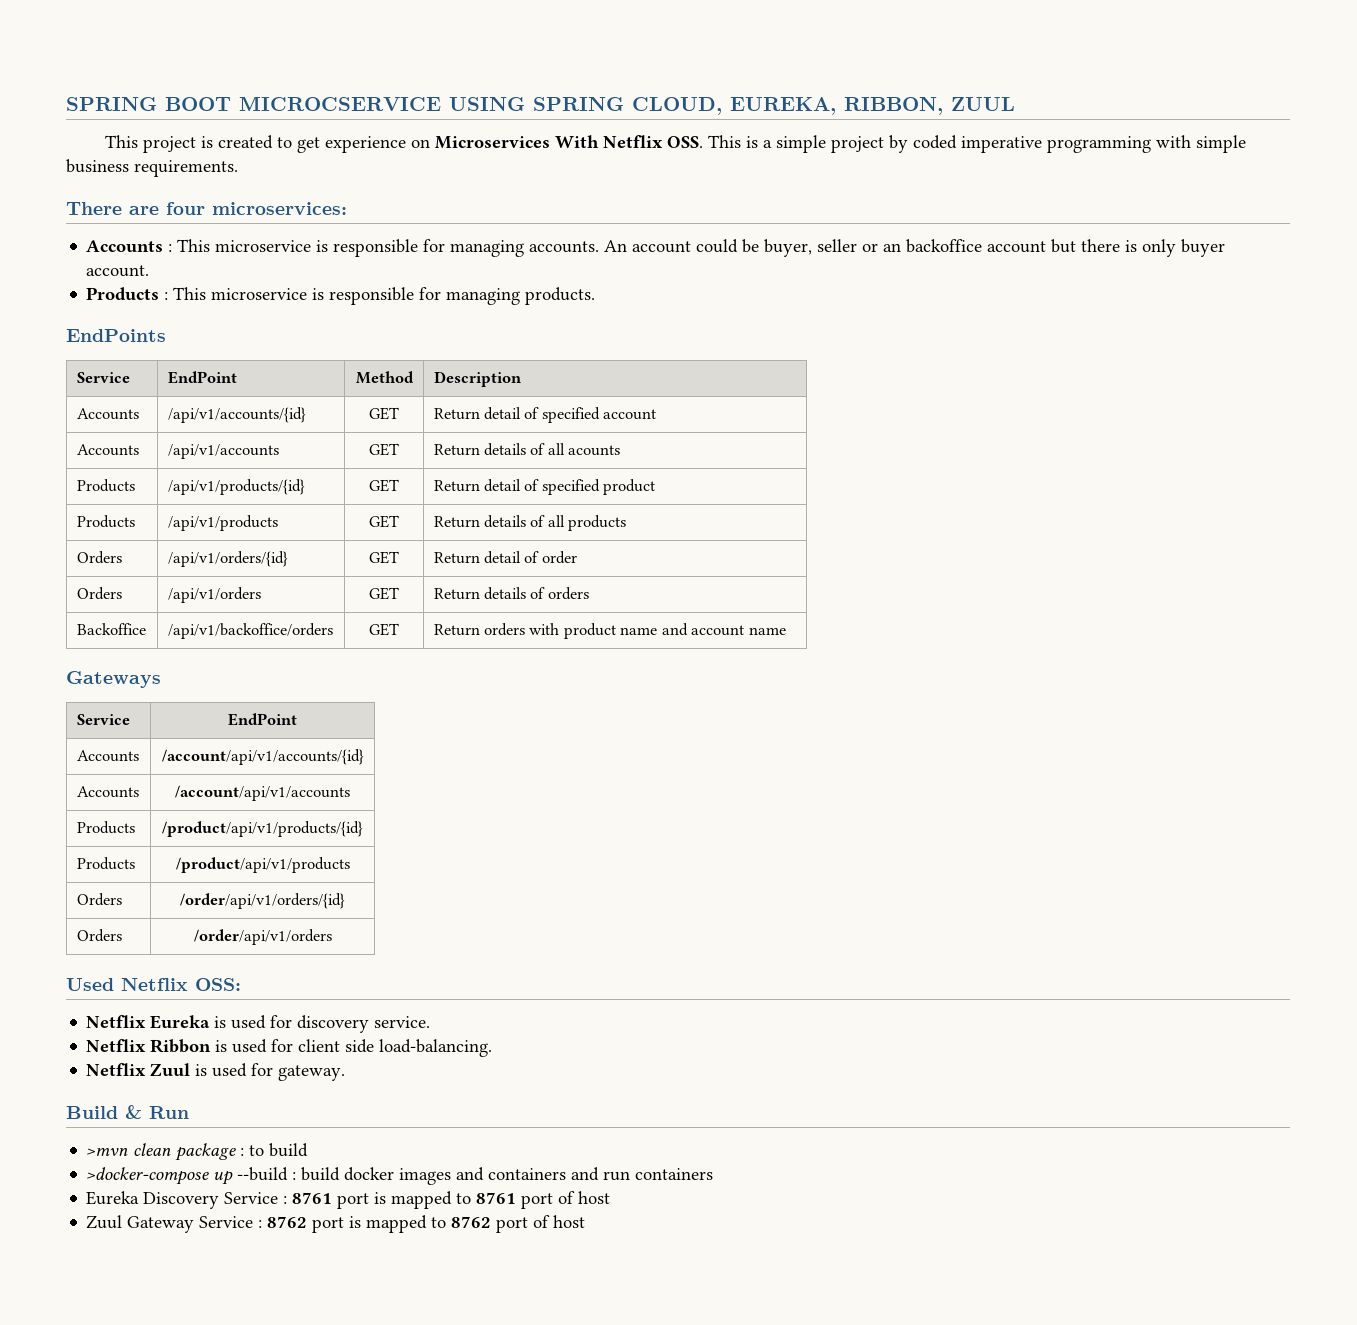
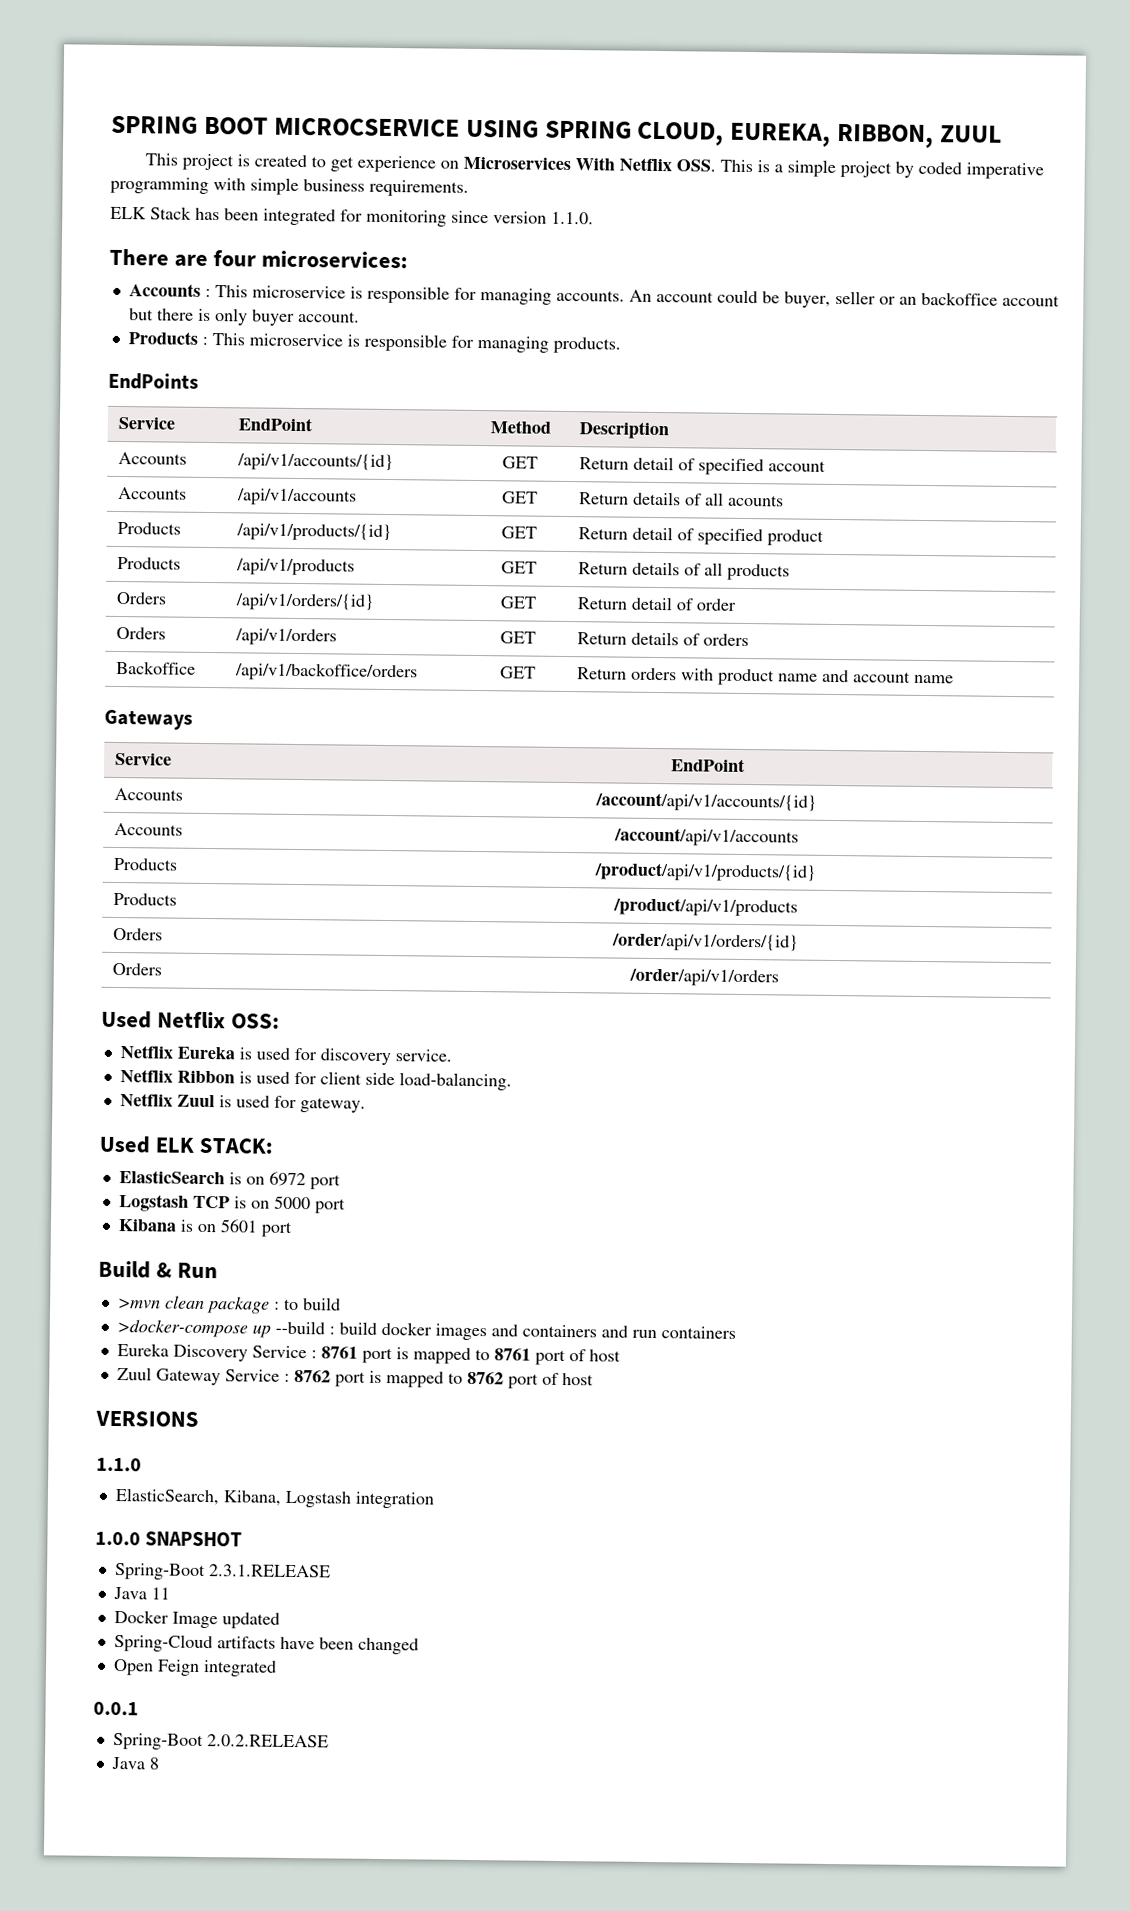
(238, 168) none -> [110,206,594,227] // ELK Stack has been integrated for monitoring since version 1.1.0.
(346, 1073) none -> [99,1135,274,1154] [118,1170,341,1190] [118,1194,346,1214] [117,1219,293,1237] // Used ELK STACK: // ElasticSearch is on 6972 port // Logstash TCP is on 5000 port // Kibana is on 5601 port
(586, 1221) none -> [95,1410,199,1427] [96,1457,142,1472] [114,1488,434,1509] [95,1531,243,1547] [114,1563,331,1581] [112,1586,170,1600] [113,1609,280,1629] [113,1633,419,1655] [112,1658,277,1677] [93,1701,139,1716] [112,1732,329,1751] [110,1756,160,1770] // VERSIONS // 1.1.0 // ElasticSearch, Kibana, Logstash integration // 1.0.0 SNAPSHOT // Spring-Boot 2.3.1.RELEASE // Java 11 // Docker Image updated // Spring-Cloud artifacts have been changed // Open Feign integrated // 0.0.1 // Spring-Boot 2.0.2.RELEASE // Java 8

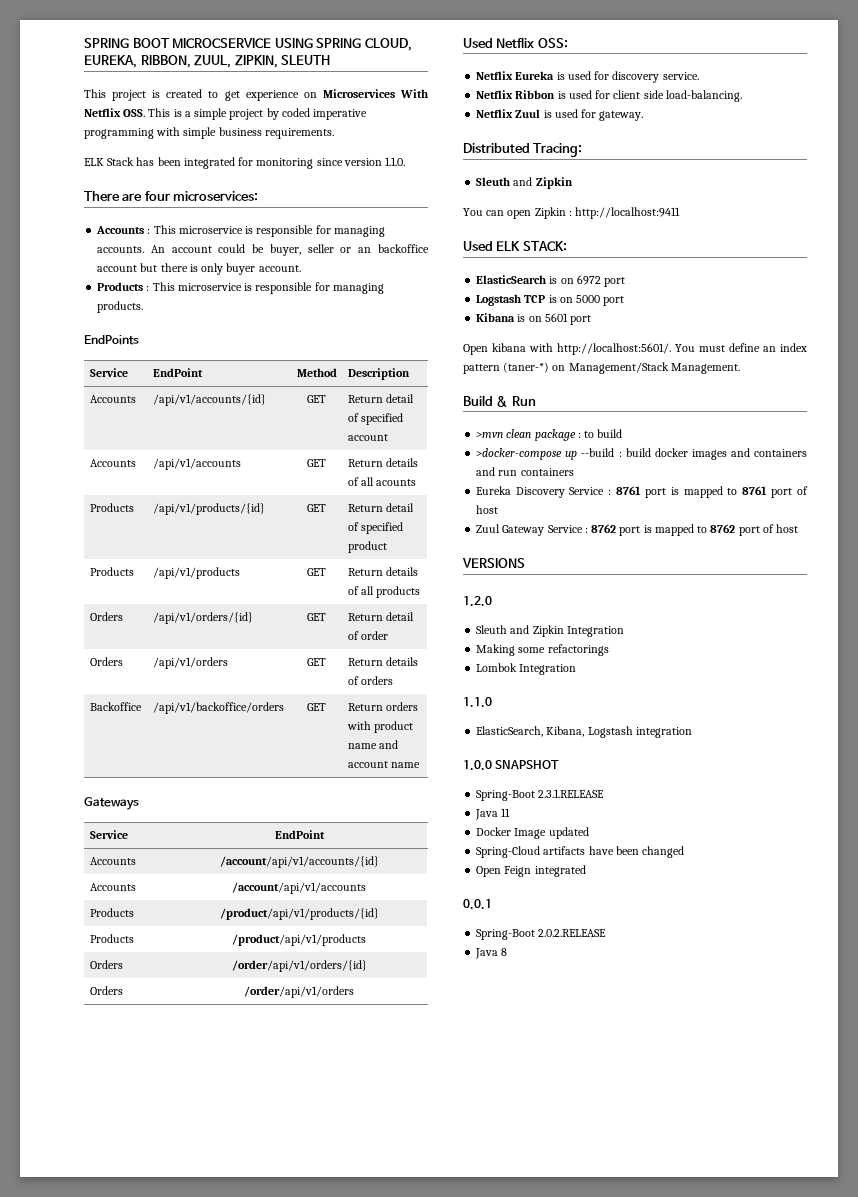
[940,125,1003,143] ZUUL -> [194,55,331,68] ZUUL, ZIPKIN, SLEUTH
(366, 1105) none -> [463,143,583,157] [476,177,573,189] [463,207,681,219] // Distributed Tracing: // Sleuth and Zipkin // You can open Zipkin : http://localhost:9411
(293, 1229) none -> [463,343,807,355] [463,362,740,374] // Open kibana with http://localhost:5601/. You must define an index pattern (taner-*) on Management/Stack Management.
(199, 1418) none -> [463,596,492,606] [476,625,624,637] [476,644,609,656] [476,663,577,675] // 1.2.0 // Sleuth and Zipkin Integration // Making some refactorings // Lombok Integration

